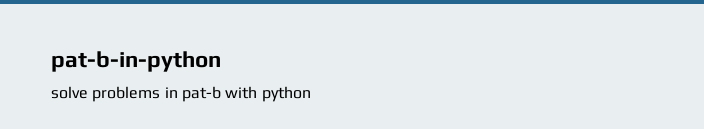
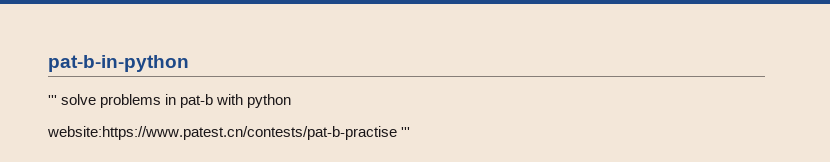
(221, 61) none -> [48,95,57,105] '''
(311, 94) none -> [47,126,411,140] // website:https://www.patest.cn/contests/pat-b-practise '''

